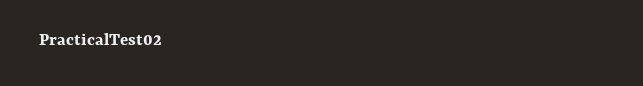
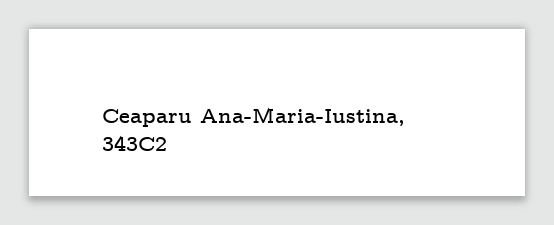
[39,33,162,45] PracticalTest02 -> [102,107,405,127] [102,135,167,151] Ceaparu Ana-Maria-Iustina, 343C2

